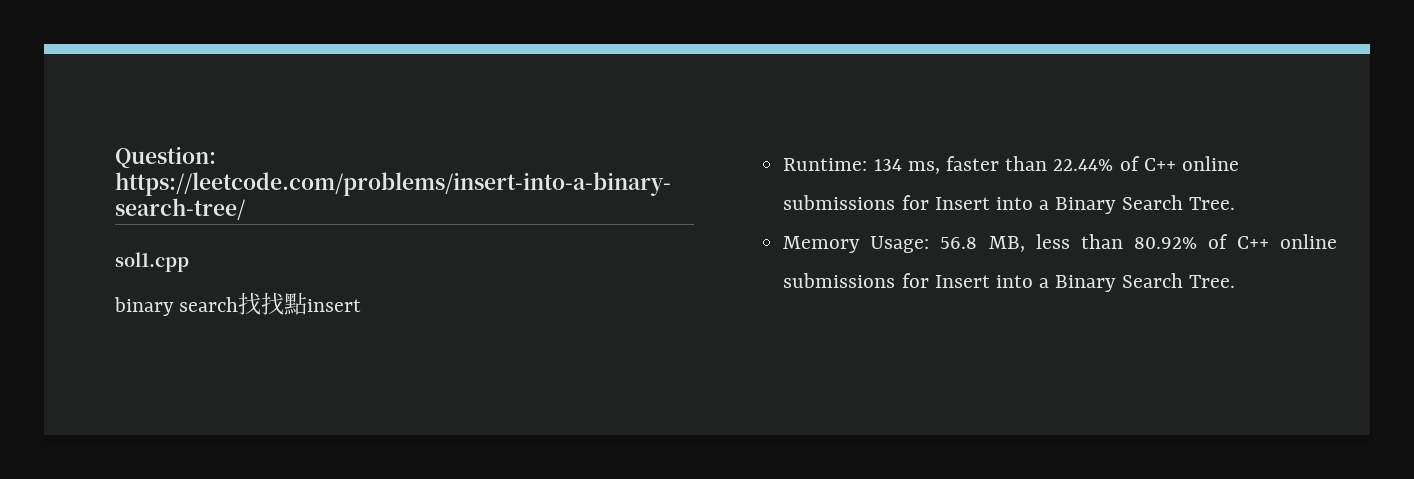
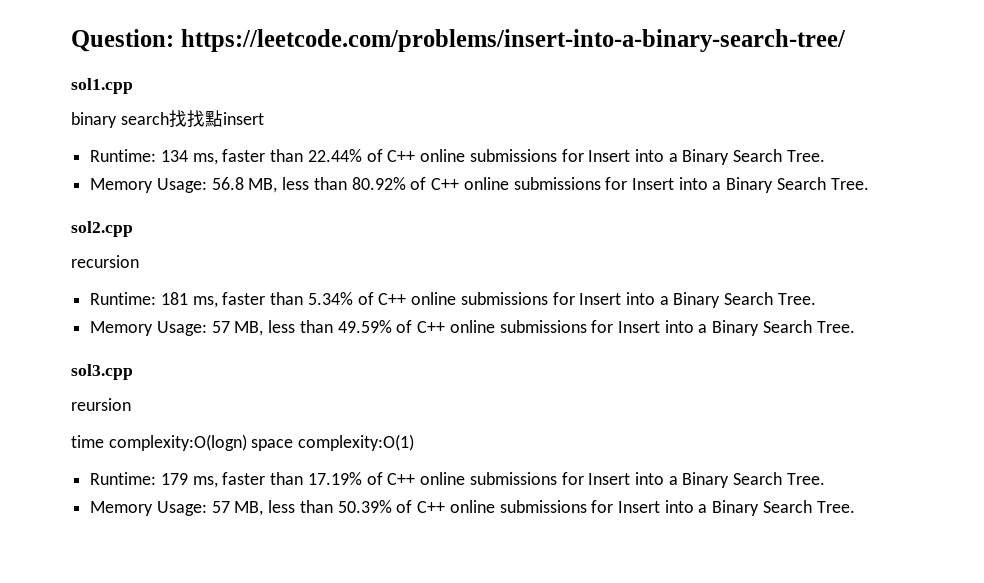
(1235, 281) none -> [71,221,133,237] [71,255,139,268] [90,292,816,308] [90,320,855,336] [71,364,133,380] [71,398,131,411] [71,434,415,451] [90,472,825,488] [90,500,855,516] // sol2.cpp // recursion // Runtime: 181 ms, faster than 5.34% of C++ online submissions for Insert into a Binary Search Tree. // Memory Usage: 57 MB, less than 49.59% of C++ online submissions for Insert into a Binary Search Tree. // sol3.cpp // reursion // time complexity:O(logn) space complexity:O(1) // Runtime: 179 ms, faster than 17.19% of C++ online submissions for Insert into a Binary Search Tree. // Memory Usage: 57 MB, less than 50.39% of C++ online submissions for Insert into a Binary Search Tree.

